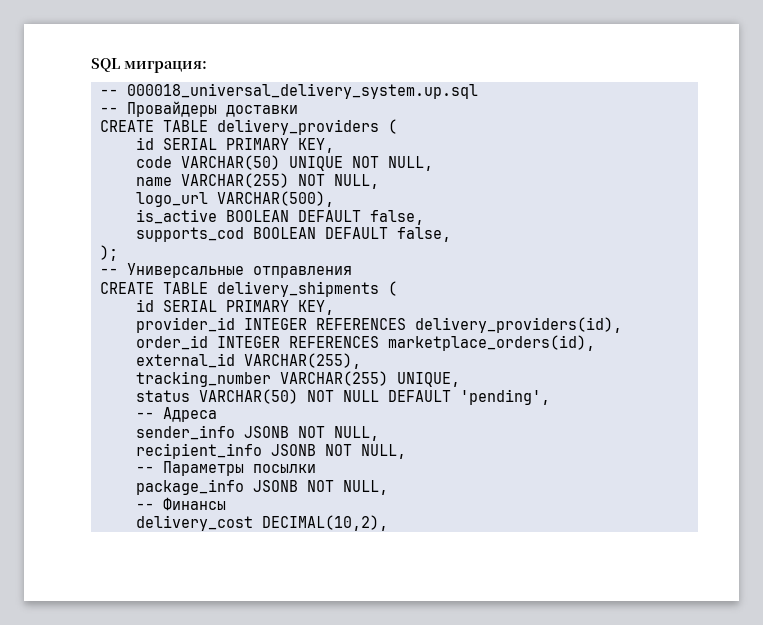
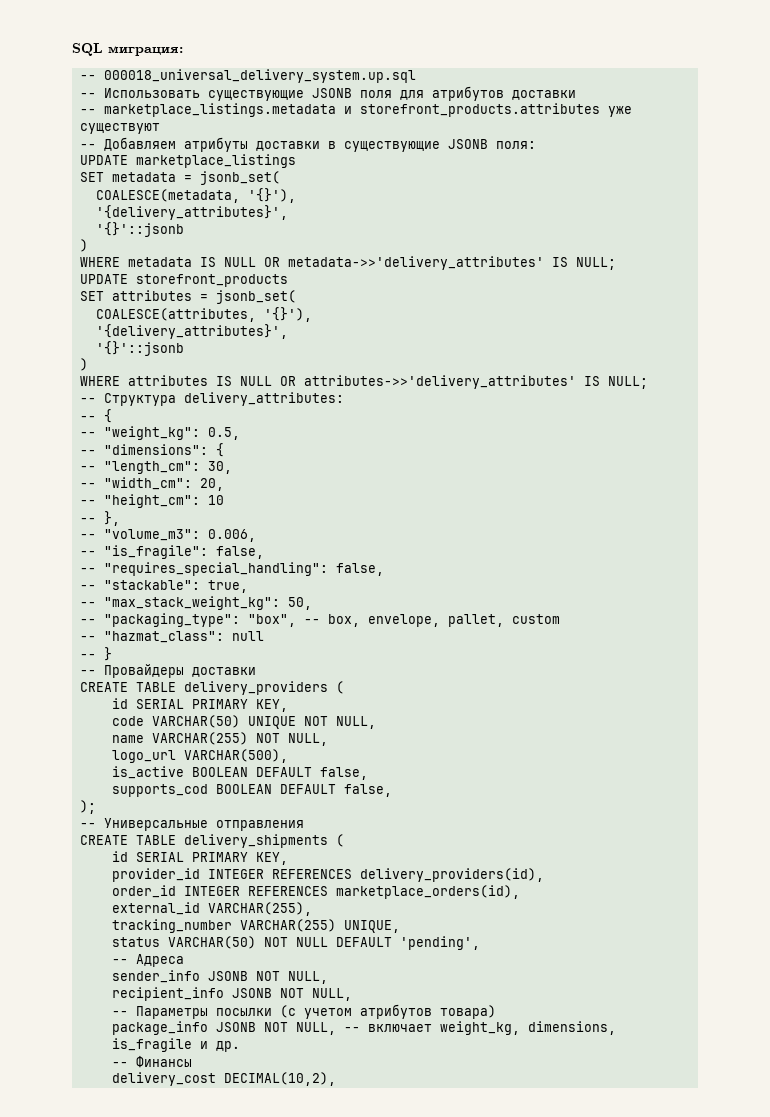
(478, 91) none -> [80,86,577,101] [80,103,633,117] [80,123,161,134] [80,137,537,152] [80,154,297,168] [80,171,281,185] [96,188,297,203] [96,205,289,220] [96,222,185,237] [80,239,89,252] [80,256,617,270] [80,274,289,287] [80,290,297,304] [96,307,313,322] [96,324,289,339] [96,341,185,356] [80,358,89,371] [80,375,649,389] [80,392,345,406] [80,409,113,423] [80,426,241,440] [80,443,225,457] [80,461,233,474] [80,477,225,491] [80,494,225,508] [80,511,121,526] [80,529,257,542] [80,545,265,559] [80,562,385,576] [80,580,249,593] [80,596,313,610] [80,613,561,627] [80,631,265,643] [80,647,113,661] // -- Использовать существующие JSONB поля для атрибутов доставки // -- marketplace_listings.metadata и storefront_products.attributes уже существуют // -- Добавляем атрибуты доставки в существующие JSONB поля: // UPDATE marketplace_listings // SET metadata = jsonb_set( // COALESCE(metadata, '{}'), // '{delivery_attributes}', // '{}'::jsonb // ) // WHERE metadata IS NULL OR metadata->>'delivery_attributes' IS NULL; // UPDATE storefront_products // SET attributes = jsonb_set( // COALESCE(attributes, '{}'), // '{delivery_attributes}', // '{}'::jsonb // ) // WHERE attributes IS NULL OR attributes->>'delivery_attributes' IS NULL; // -- Структура delivery_attributes: // -- { // -- "weight_kg": 0.5, // -- "dimensions": { // -- "length_cm": 30, // -- "width_cm": 20, // -- "height_cm": 10 // -- }, // -- "volume_m3": 0.006, // -- "is_fragile": false, // -- "requires_special_handling": false, // -- "stackable": true, // -- "max_stack_weight_kg": 50, // -- "packaging_type": "box", -- box, envelope, pallet, custom // -- "hazmat_class": null // -- }
(316, 468) none -> [280,1004,497,1019] (с учетом атрибутов товара)
(388, 487) none -> [344,1021,617,1035] [112,1038,241,1052] -- включает weight_kg, dimensions, is_fragile и др.

